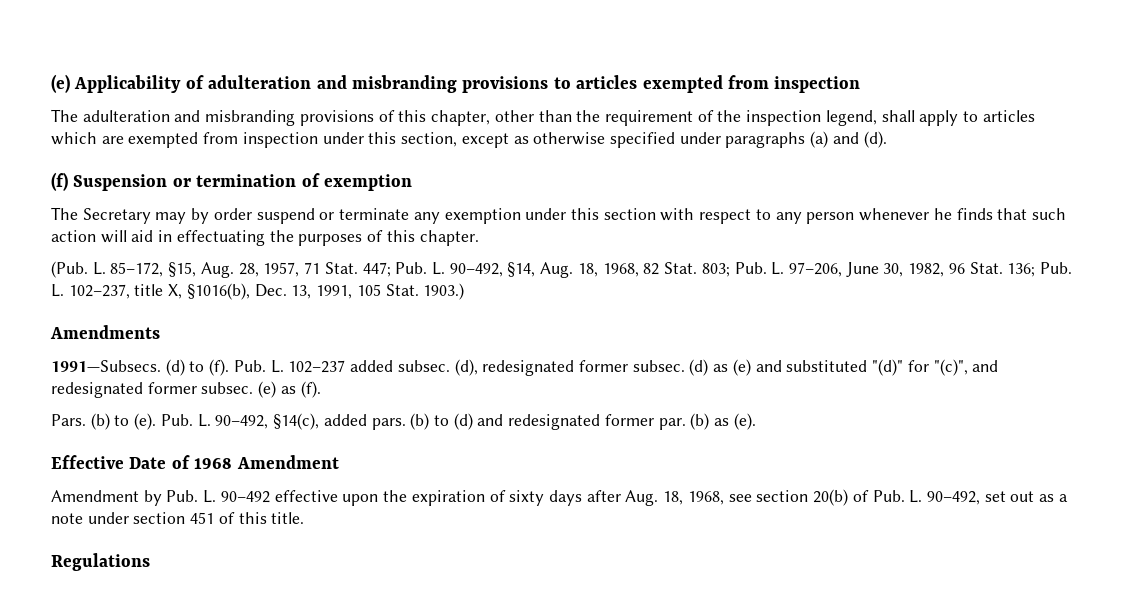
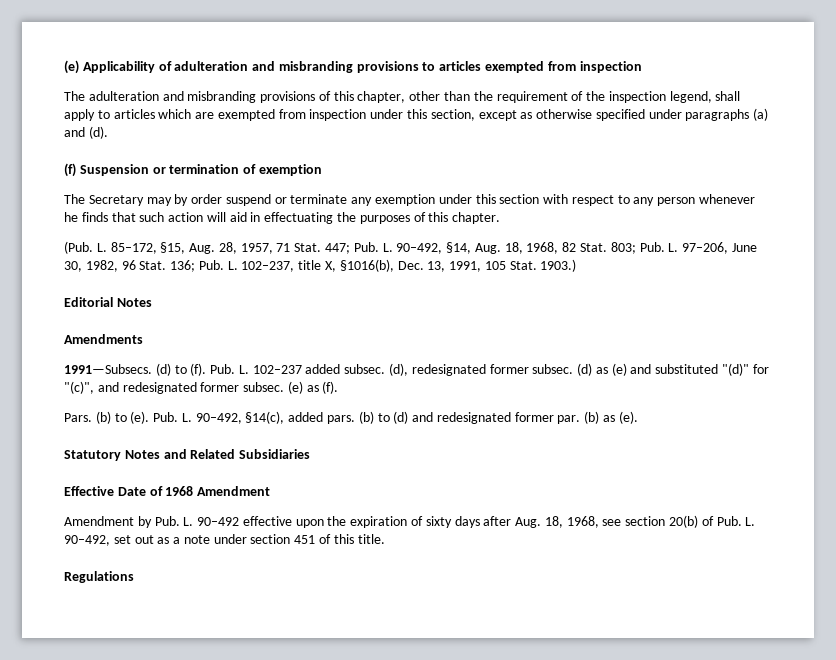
(465, 291) none -> [64,297,152,307] // Editorial Notes
(756, 421) none -> [64,449,311,461] // Statutory Notes and Related Subsidiaries

